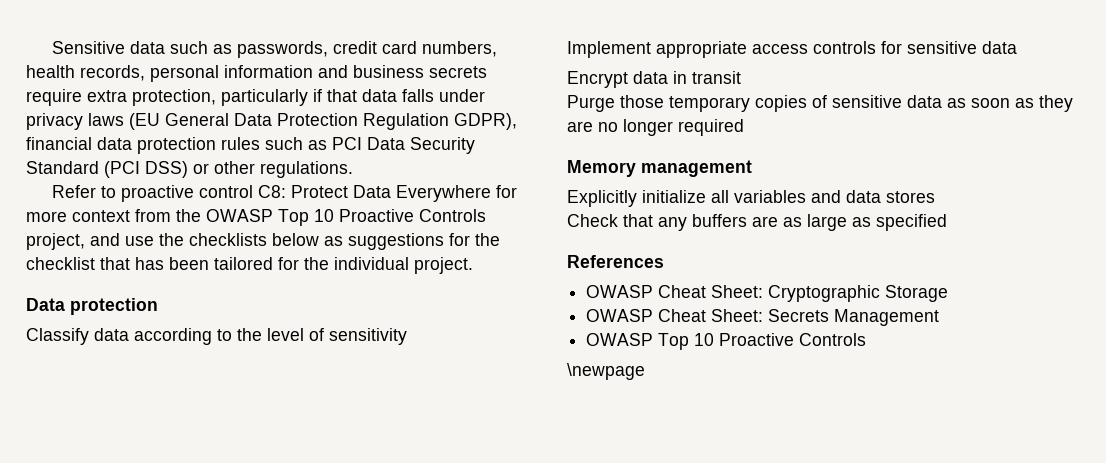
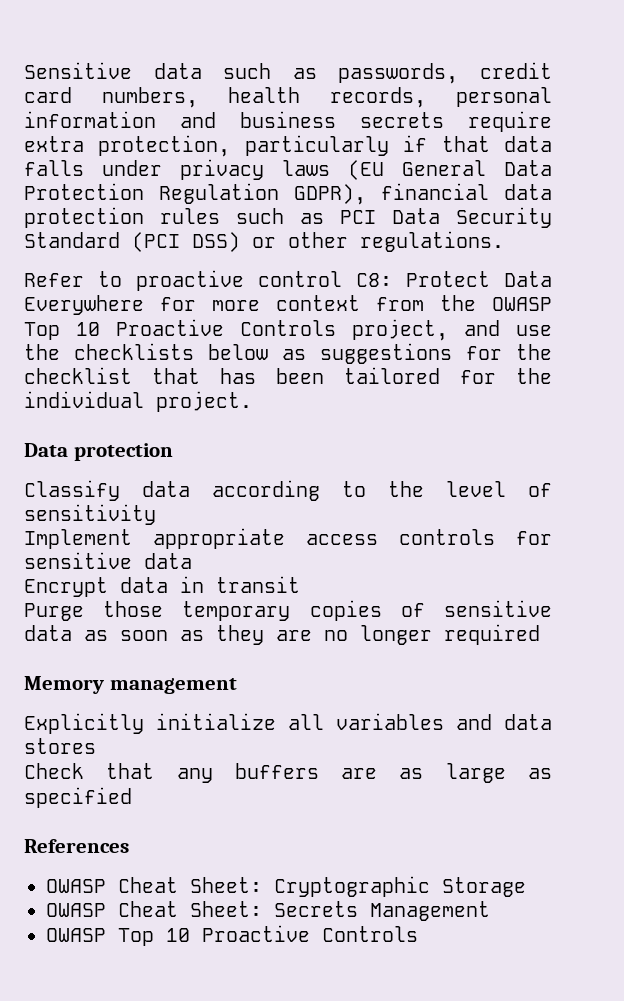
[567,363,645,380] // \newpage -> (418, 934) none

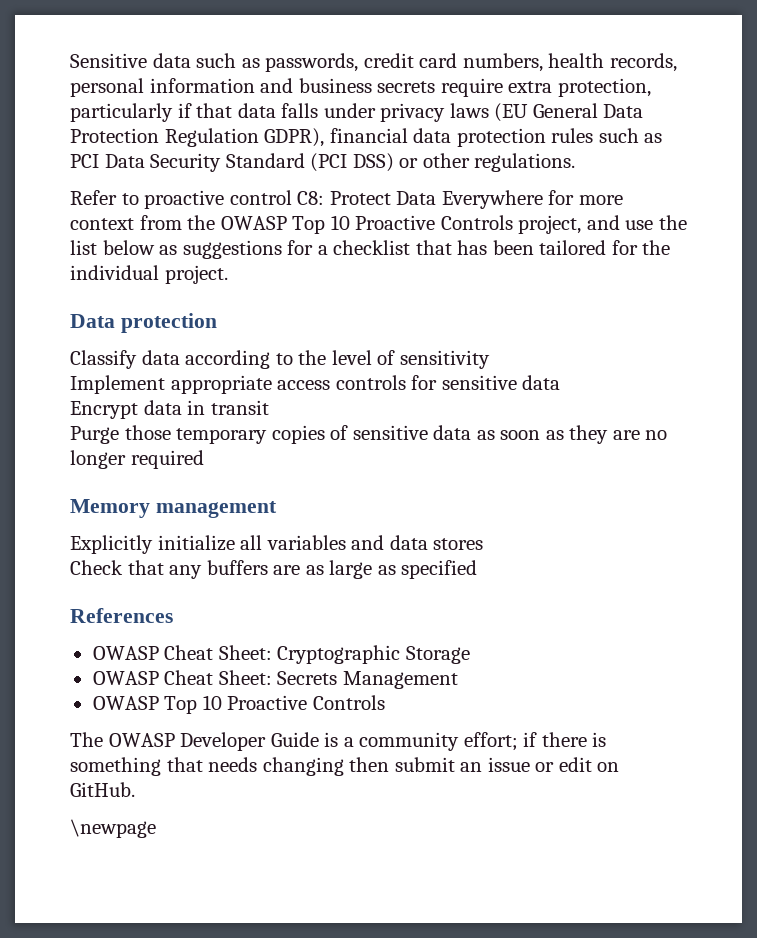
[74,343,194,360] checklists -> [70,240,97,255] list
[516,344,552,360] the -> [317,245,328,255] a
(418, 934) none -> [70,732,607,751] [70,757,620,776] [70,782,135,797] [70,819,156,838] // The OWASP Developer Guide is a community effort; if there is something that needs changing then submit an issue or edit on GitHub. // \newpage

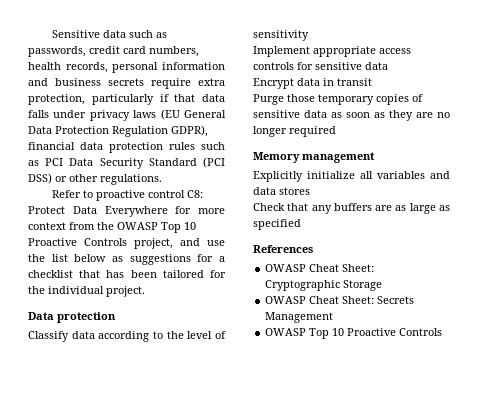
[70,732,607,751] [70,757,620,776] [70,782,135,797] [70,819,156,838] // The OWASP Developer Guide is a community effort; if there is something that needs changing then submit an issue or edit on GitHub. // \newpage -> (443, 332) none

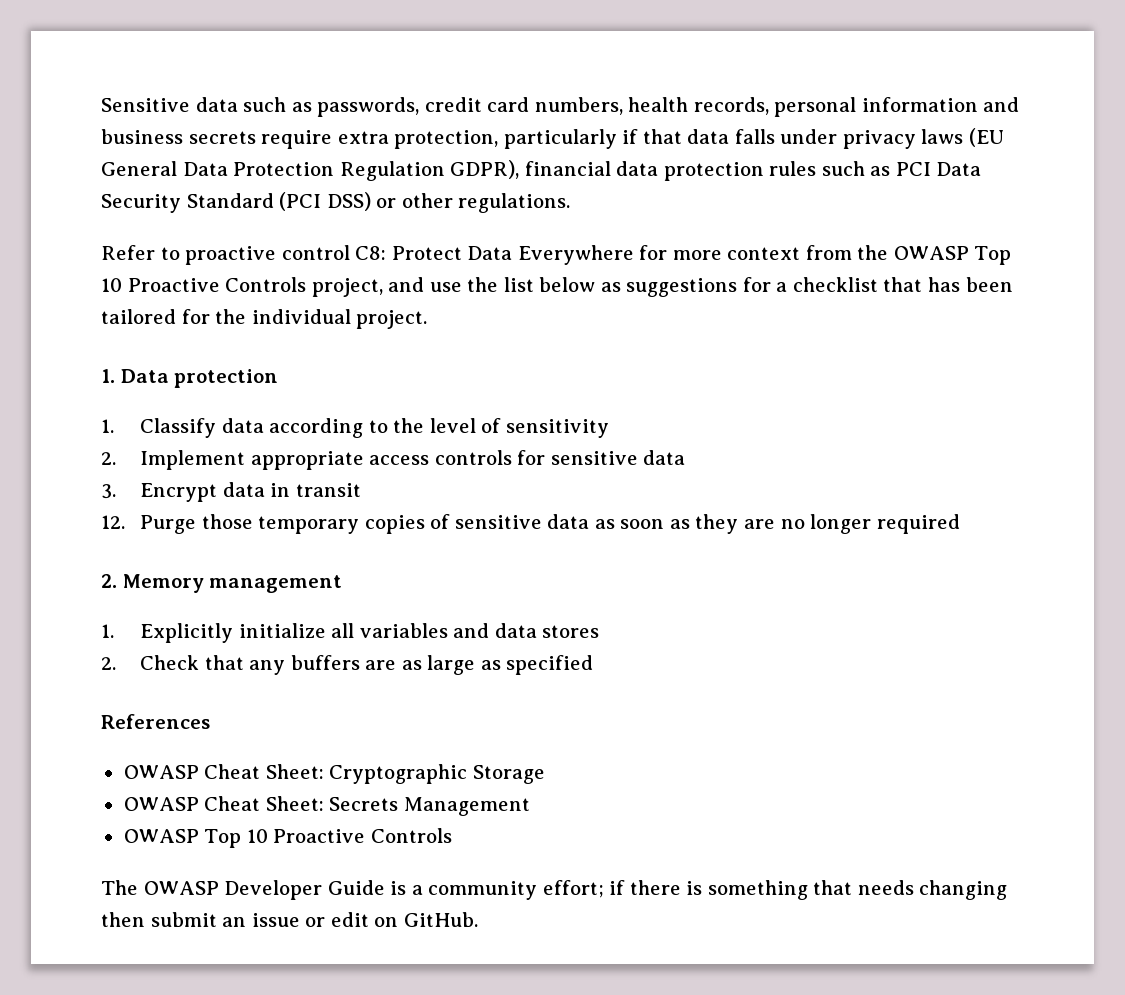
(145, 291) none -> [101,369,115,383] 1.
(116, 317) none -> [101,419,114,433] 1.
(309, 35) none -> [101,452,116,465] 2.
(388, 66) none -> [101,484,116,499] 3.
(372, 82) none -> [101,515,125,529] 12.
(336, 131) none -> [101,574,117,588] 2.
(375, 157) none -> [101,624,114,638] 1.
(310, 191) none -> [101,657,116,670] 2.
(443, 332) none -> [101,880,1008,900] [101,912,478,927] // The OWASP Developer Guide is a community effort; if there is something that needs changing then submit an issue or edit on GitHub.

